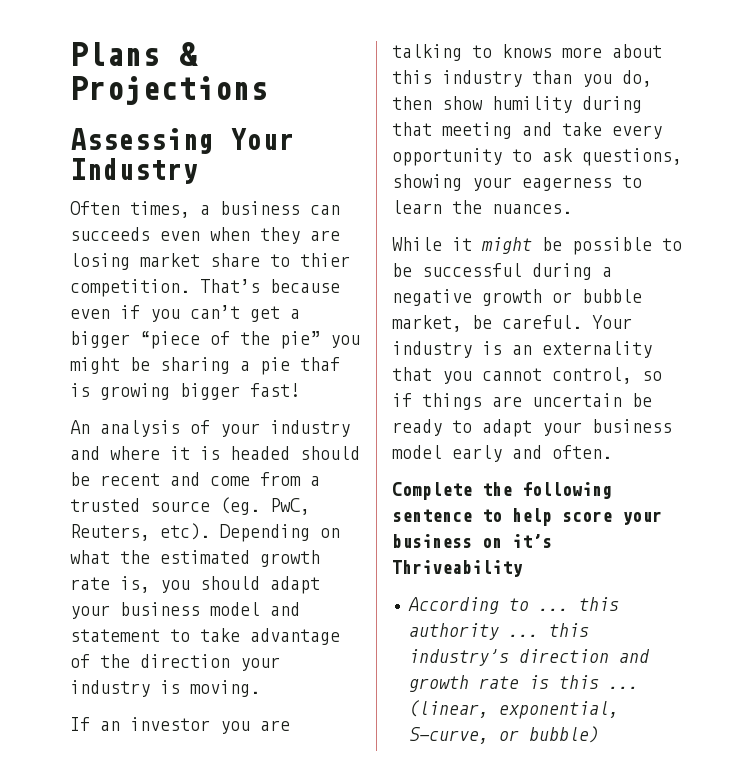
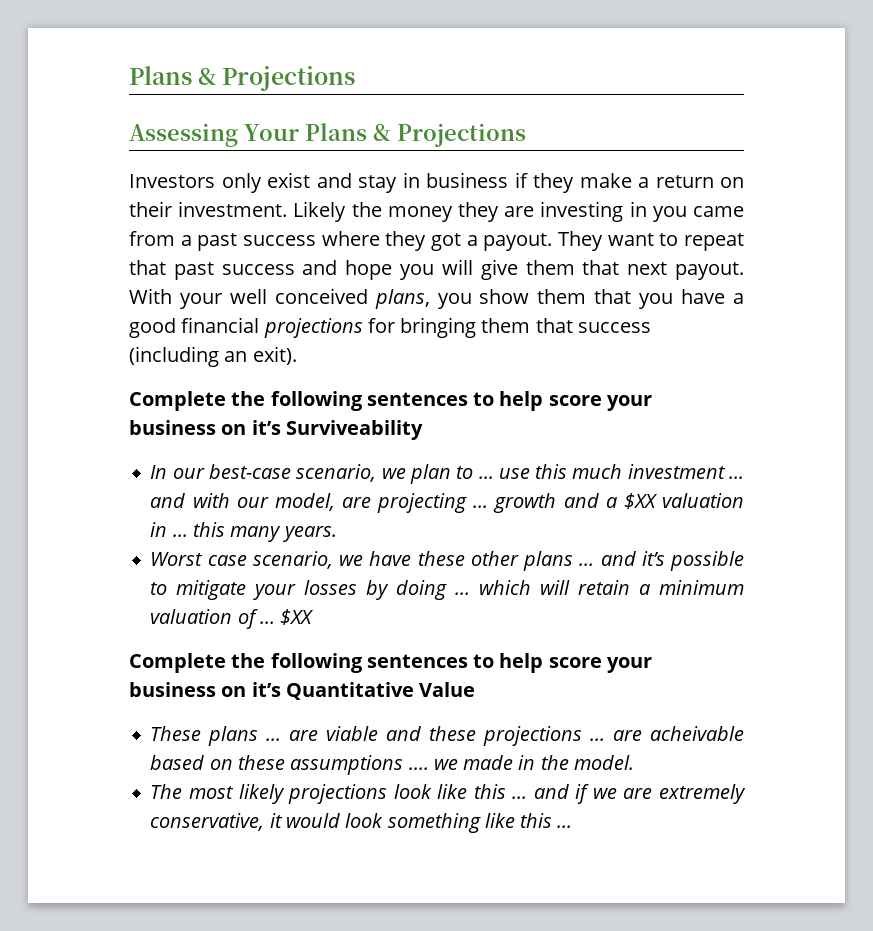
[70,158,198,184] [70,201,340,218] [70,227,340,244] [70,253,350,270] [70,279,340,297] [70,305,300,322] [70,331,360,349] [70,357,340,375] [70,383,300,400] [70,420,350,437] [70,446,360,460] [70,472,320,486] [70,497,310,515] [70,523,340,542] [70,550,320,567] [70,576,320,594] [70,602,300,619] [70,628,340,645] [70,654,280,671] [70,680,260,697] [70,717,290,734] [392,44,662,61] [392,70,652,87] [392,96,642,113] [392,122,662,139] [392,148,682,166] [392,174,642,191] [392,200,572,214] [392,237,682,255] [392,263,612,280] [392,289,642,306] [392,315,632,332] [392,341,652,358] [392,367,662,384] [392,393,652,410] [392,419,672,437] [392,445,612,462] [392,482,612,500] [392,508,662,526] [392,534,552,548] [392,560,523,577] [407,597,619,614] [408,623,589,640] [408,649,650,666] [408,675,639,692] [408,700,619,719] [408,726,599,744] Industry // Often times, a business can succeeds even when they are losing market share to thier competition. That’s because even if you can’t get a bigger “piece of the pie” you might be sharing a pie thaf is growing bigger fast! // An analysis of your industry and where it is headed should be recent and come from a trusted source (eg. PwC, Reuters, etc). Depending on what the estimated growth rate is, you should adapt your business model and statement to take advantage of the direction your industry is moving. // If an investor you are talking to knows more about this industry than you do, then show humility during that meeting and take every opportunity to ask questions, showing your eagerness to learn the nuances. // While it might be possible to be successful during a negative growth or bubble market, be careful. Your industry is an externality that you cannot control, so if things are uncertain be ready to adapt your business model early and often. // Complete the following sentence to help score your business on it’s Thriveability // According to ... this authority ... this industry’s direction and growth rate is this ... (linear, exponential, S-curve, or bubble) -> [305,123,526,147] [129,172,744,193] [129,201,744,222] [129,231,744,251] [129,259,744,280] [129,288,744,309] [129,317,651,338] [129,346,297,367] [129,391,652,411] [129,420,423,440] [150,464,745,484] [150,493,744,513] [150,522,337,542] [150,551,745,571] [150,580,744,600] [150,609,315,629] [129,653,652,673] [129,682,476,700] [150,726,744,746] [150,755,634,775] [150,784,747,804] [150,813,573,833] Plans & Projections // Investors only exist and stay in business if they make a return on their investment. Likely the money they are investing in you came from a past success where they got a payout. They want to repeat that past success and hope you will give them that next payout. With your well conceived plans, you show them that you have a good financial projections for bringing them that success (including an exit). // Complete the following sentences to help score your business on it’s Surviveability // In our best-case scenario, we plan to ... use this much investment ... and with our model, are projecting ... growth and a $XX valuation in ... this many years. // Worst case scenario, we have these other plans ... and it’s possible to mitigate your losses by doing ... which will retain a minimum valuation of ... $XX // Complete the following sentences to help score your business on it’s Quantitative Value // These plans ... are viable and these projections ... are acheivable based on these assumptions .... we made in the model. // The most likely projections look like this ... and if we are extremely conservative, it would look something like this ...

